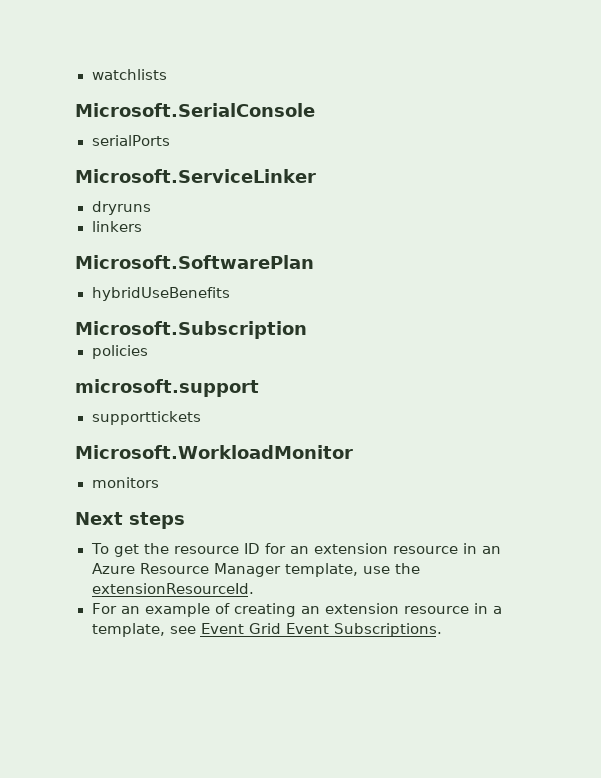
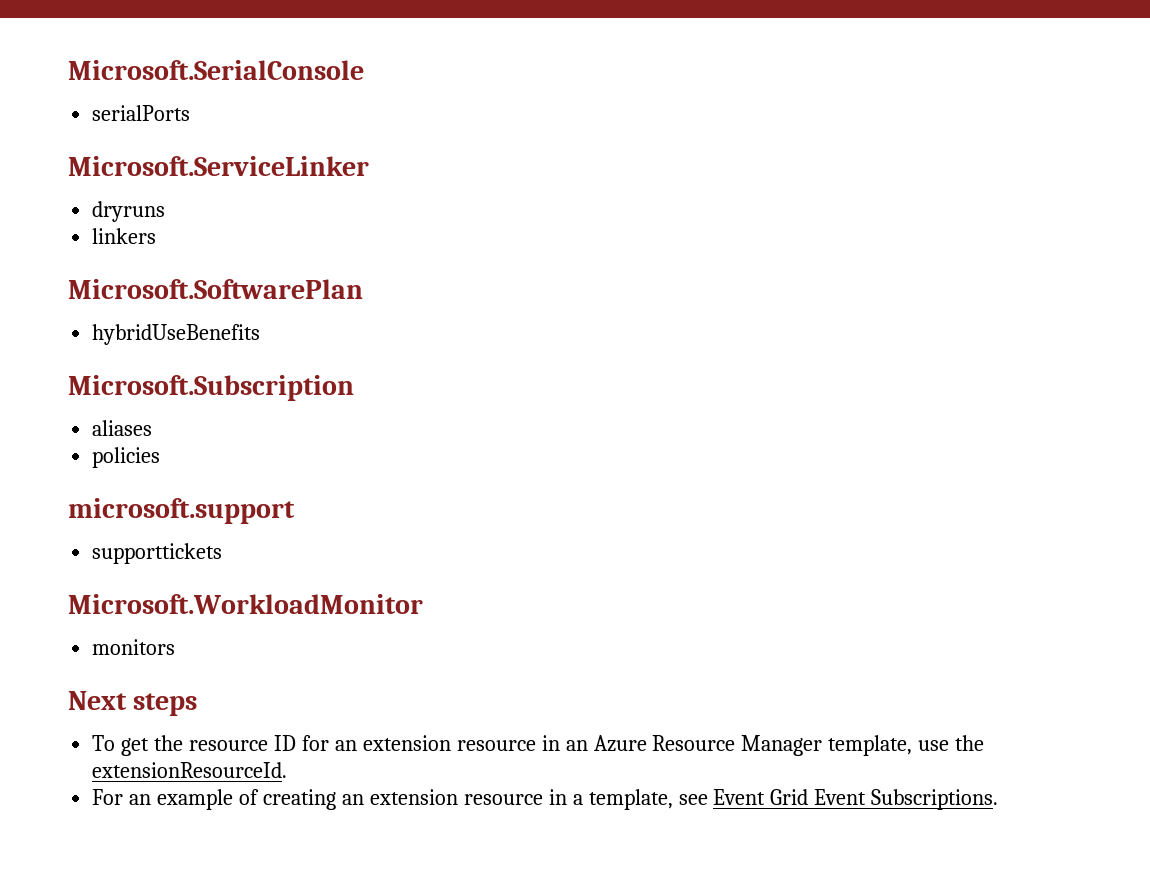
[91,69,167,80] watchlists // -> (68, 70) none
(307, 330) none -> [92,420,153,436] // aliases

